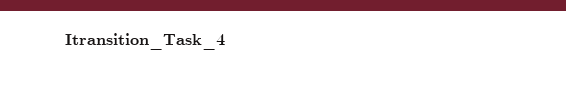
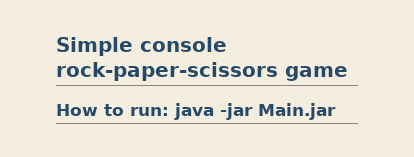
[65,33,225,50] Itransition_Task_4 -> [56,37,227,56] [56,62,348,81] [56,103,336,120] Simple console rock-paper-scissors game // How to run: java -jar Main.jar

